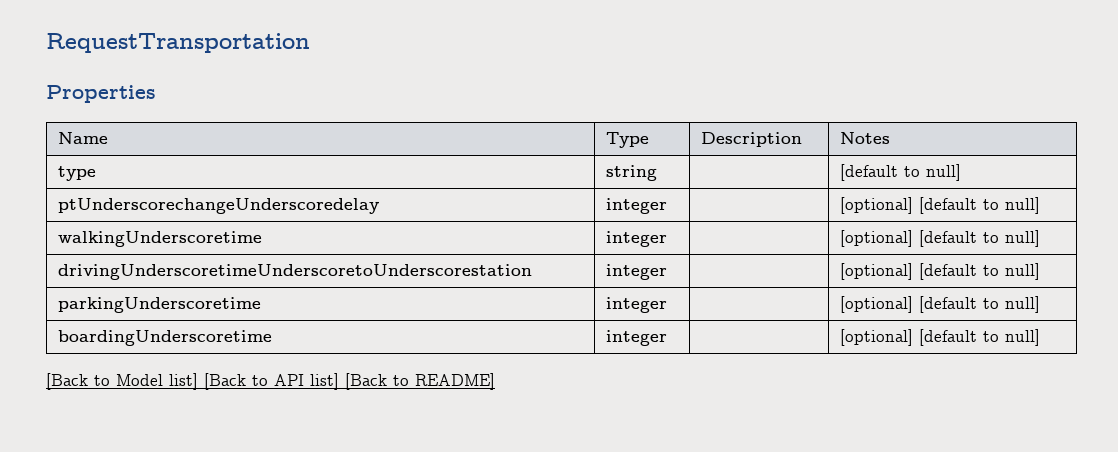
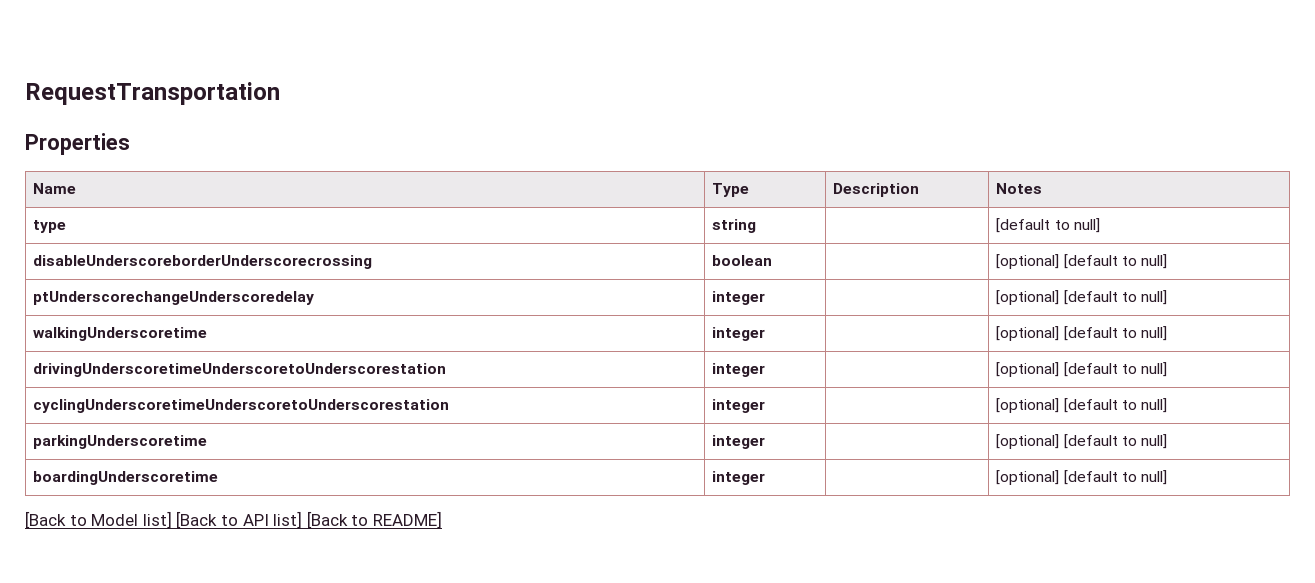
(962, 172) none -> [33,255,373,269] [712,255,773,266] [996,254,1167,269] // disableUnderscoreborderUnderscorecrossing | boolean | | [optional] [default to null]
(1041, 271) none -> [33,399,450,413] [712,399,766,413] [996,398,1167,413] // cyclingUnderscoretimeUnderscoretoUnderscorestation | integer | | [optional] [default to null]

